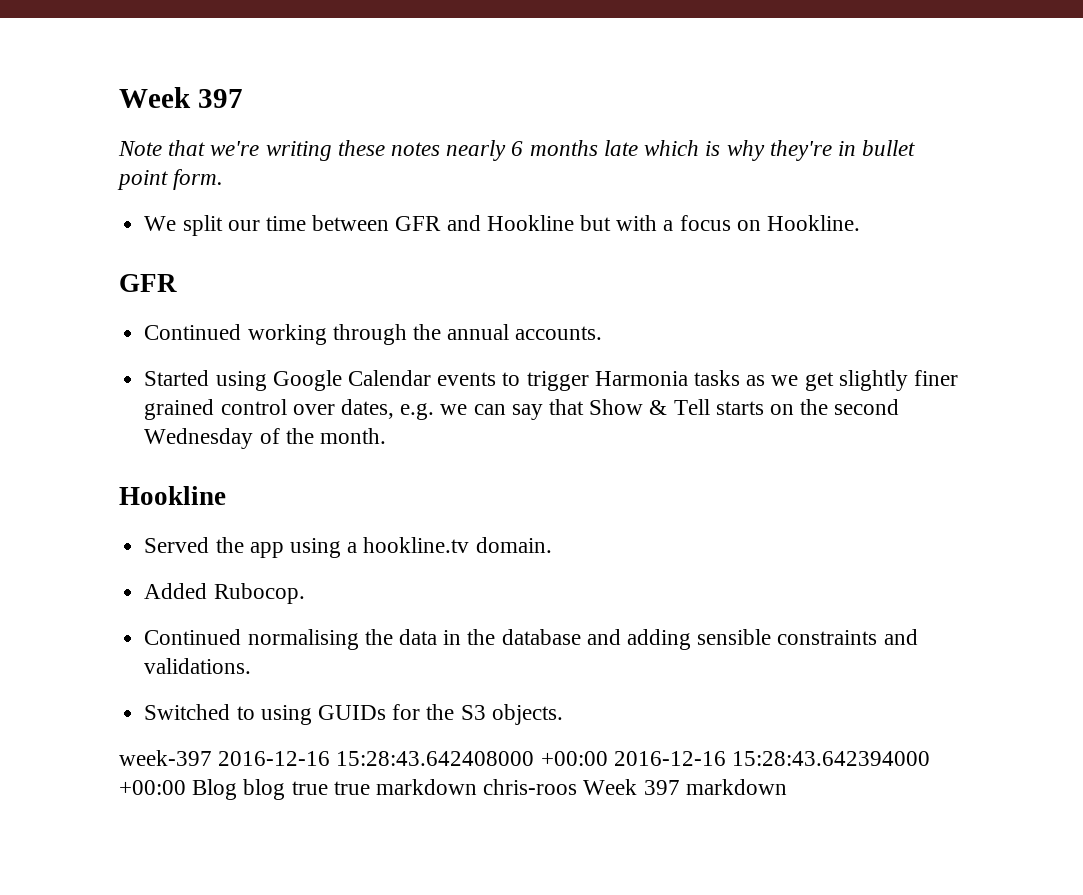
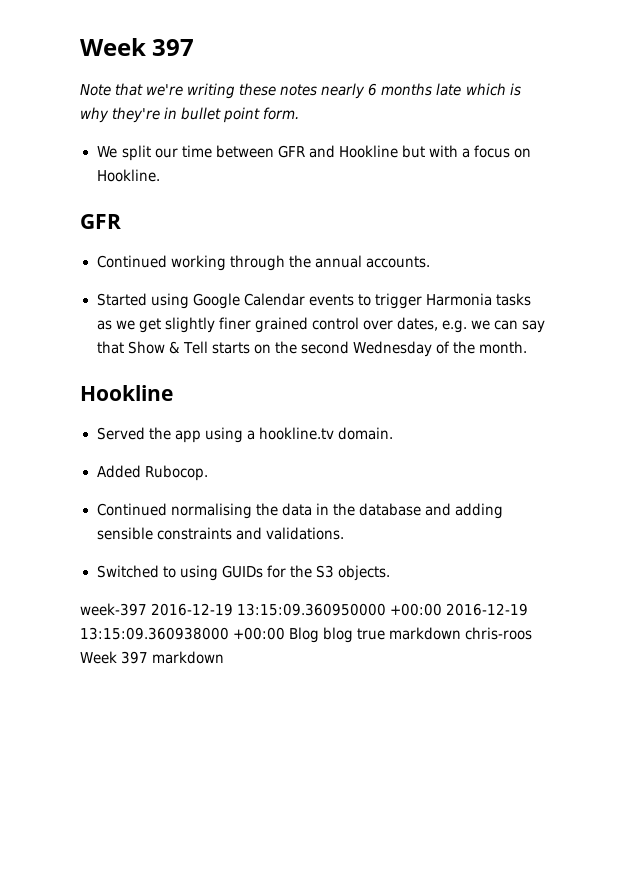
[218,751,931,766] 2016-12-16 15:28:43.642408000 +00:00 2016-12-16 15:28:43.642394000 -> [151,603,529,616] [80,627,229,640] 2016-12-19 13:15:09.360950000 +00:00 2016-12-19 13:15:09.360938000
[333,781,370,795] true -> (386, 634) none

